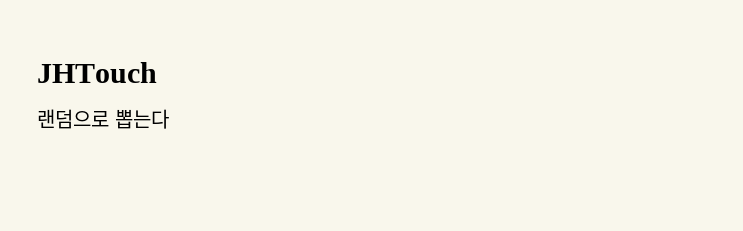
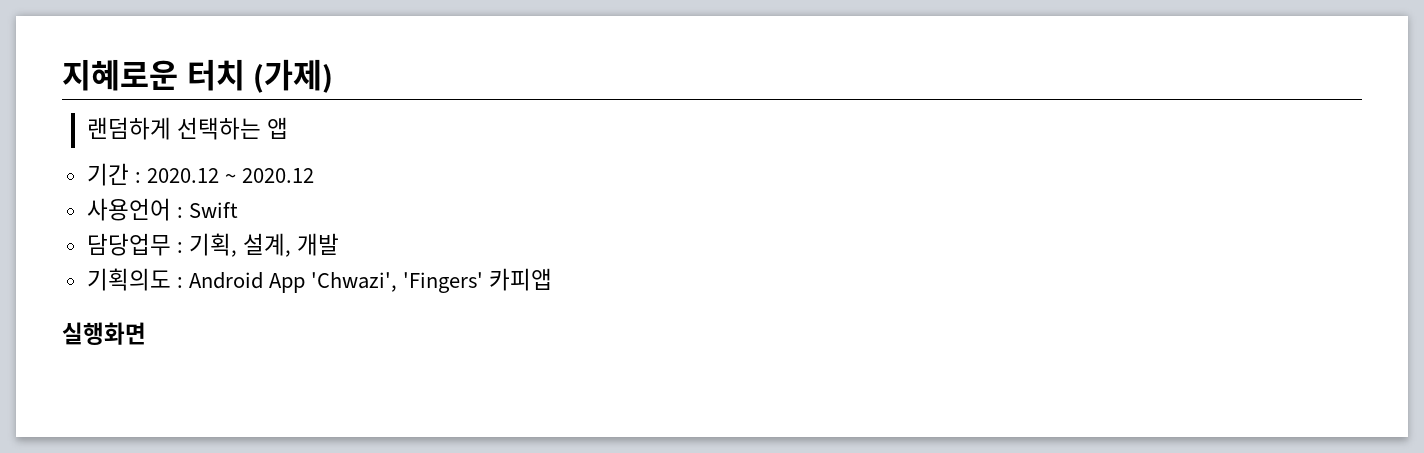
[37,62,157,83] [37,109,169,129] JHTouch // 랜덤으로 뽑는다 -> [62,59,334,93] [86,117,289,140] [86,163,315,186] [86,198,238,221] [86,233,340,257] [86,268,553,293] [62,322,146,345] 지혜로운 터치 (가제) // 랜덤하게 선택하는 앱 // 기간 : 2020.12 ~ 2020.12 // 사용언어 : Swift // 담당업무 : 기획, 설계, 개발 // 기획의도 : Android App 'Chwazi', 'Fingers' 카피앱 // 실행화면

